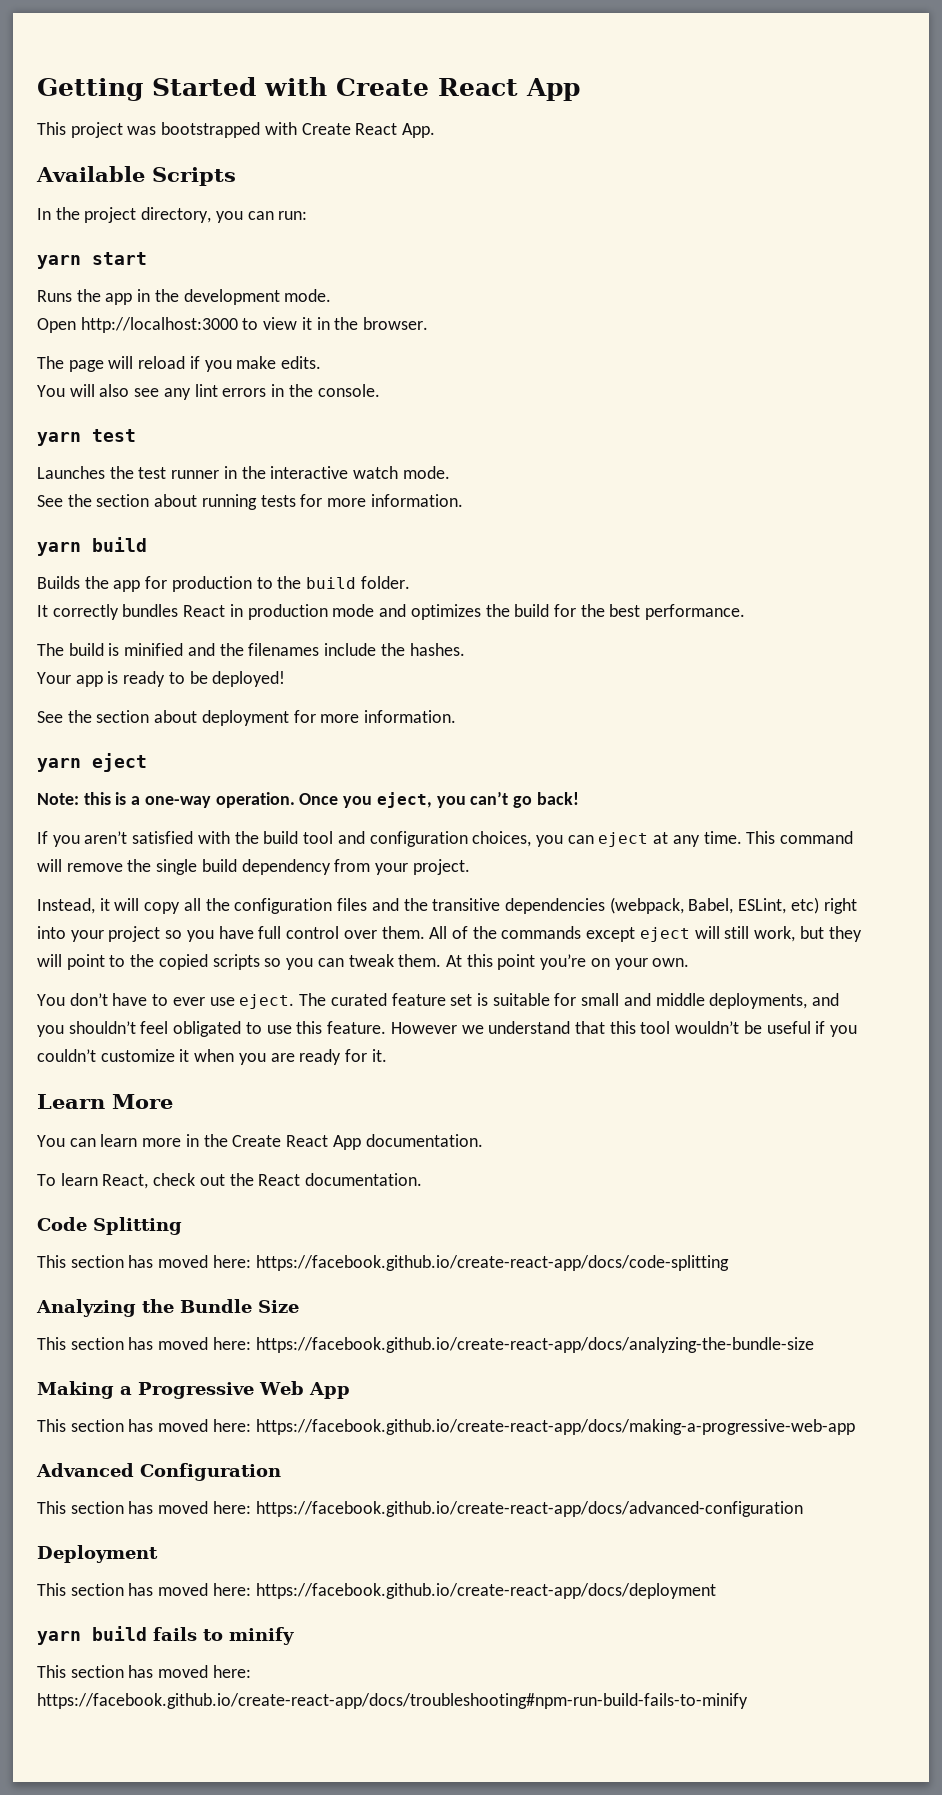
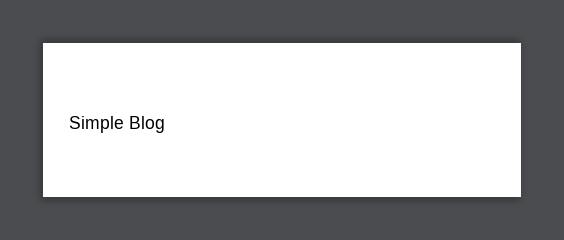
[37,77,580,101] [37,122,436,138] [36,166,236,186] [37,207,308,223] [37,252,147,269] [37,289,332,305] [37,317,429,333] [37,356,322,372] [37,384,380,400] [37,429,136,446] [37,466,450,479] [37,494,463,510] [37,537,147,556] [37,576,410,592] [37,604,746,620] [37,643,465,656] [37,671,286,687] [37,710,457,726] [37,753,147,772] [37,791,579,808] [37,831,854,847] [37,859,470,875] [37,897,857,914] [37,926,862,942] [37,954,690,970] [37,993,840,1009] [37,1021,858,1037] [37,1049,387,1065] [37,1094,173,1109] [37,1134,483,1150] [37,1173,423,1189] [37,1217,182,1235] [37,1255,729,1271] [36,1299,299,1317] [37,1337,814,1353] [37,1381,350,1399] [37,1419,855,1435] [36,1463,281,1481] [37,1501,803,1517] [37,1545,158,1563] [37,1583,716,1599] [37,1626,294,1645] [37,1665,251,1678] [37,1693,748,1709] Getting Started with Create React App // This project was bootstrapped with Create React App. // Available Scripts // In the project directory, you can run: // yarn start // Runs the app in the development mode. // Open http://localhost:3000 to view it in the browser. // The page will reload if you make edits. // You will also see any lint errors in the console. // yarn test // Launches the test runner in the interactive watch mode. // See the section about running tests for more information. // yarn build // Builds the app for production to the build folder. // It correctly bundles React in production mode and optimizes the build for the best performance. // The build is minified and the filenames include the hashes. // Your app is ready to be deployed! // See the section about deployment for more information. // yarn eject // Note: this is a one-way operation. Once you eject, you can’t go back! // If you aren’t satisfied with the build tool and configuration choices, you can eject at any time. This command will remove the single build dependency from your project. // Instead, it will copy all the configuration files and the transitive dependencies (webpack, Babel, ESLint, etc) right into your project so you have full control over them. All of the commands except eject will still work, but they will point to the copied scripts so you can tweak them. At this point you’re on your own. // You don’t have to ever use eject. The curated feature set is suitable for small and middle deployments, and you shouldn’t feel obligated to use this feature. However we understand that this tool wouldn’t be useful if you couldn’t customize it when you are ready for it. // Learn More // You can learn more in the Create React App documentation. // To learn React, check out the React documentation. // Code Splitting // This section has moved here: https://facebook.github.io/create-react-app/docs/code-splitting // Analyzing the Bundle Size // This section has moved here: https://facebook.github.io/create-react-app/docs/analyzing-the-bundle-size // Making a Progressive Web App // This section has moved here: https://facebook.github.io/create-react-app/docs/making-a-progressive-web-app // Advanced Configuration // This section has moved here: https://facebook.github.io/create-react-app/docs/advanced-configuration // Deployment // This section has moved here: https://facebook.github.io/create-react-app/docs/deployment // yarn build fails to minify // This section has moved here: https://facebook.github.io/create-react-app/docs/troubleshooting#npm-run-build-fails-to-minify -> [69,116,165,133] Simple Blog

